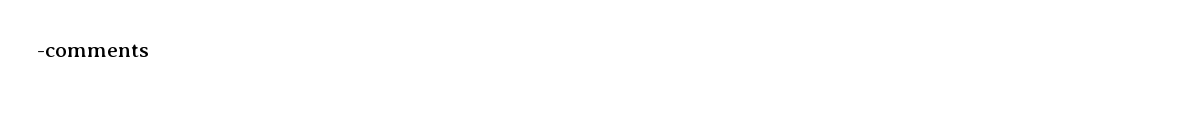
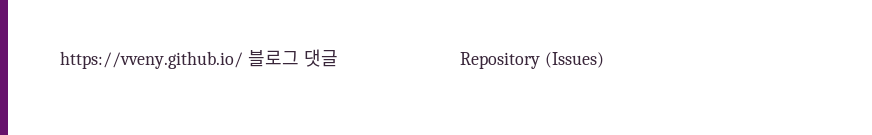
[37,44,149,57] -comments -> [60,49,604,69] https://vveny.github.io/ 블로그 댓글 Repository (Issues)

